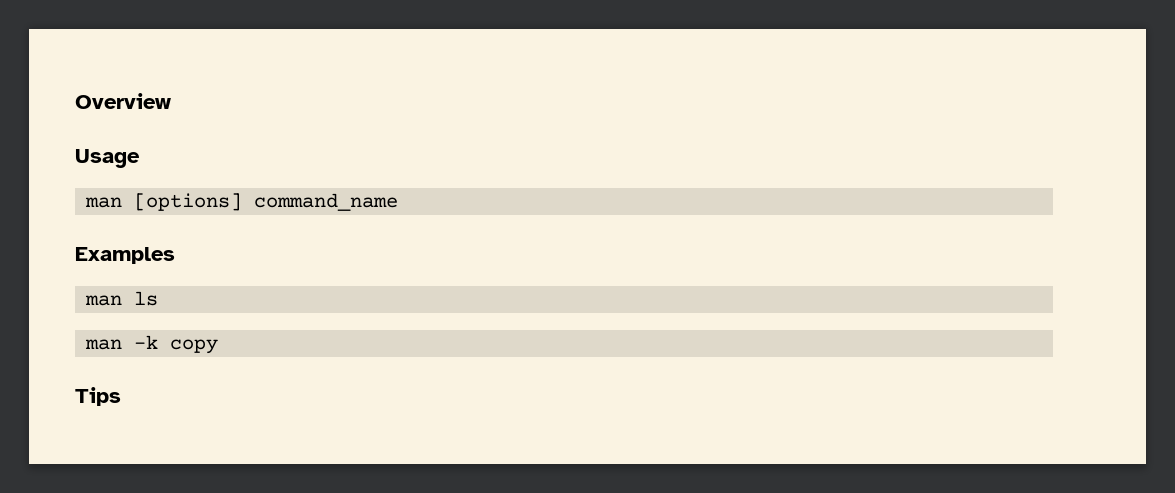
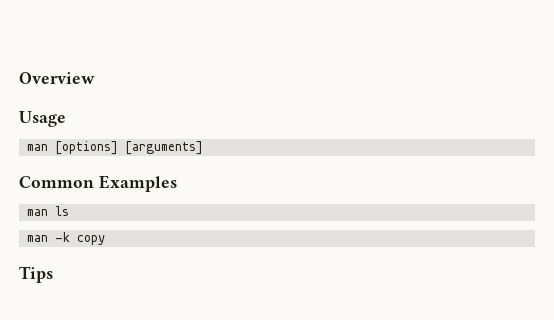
[253,193,398,211] command_name // -> [125,141,204,155] [19,176,94,188] [arguments] // Common

